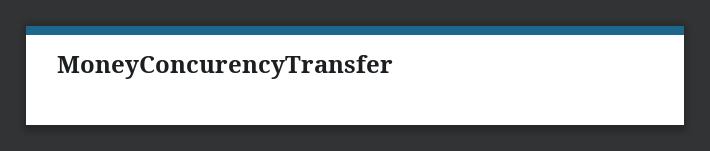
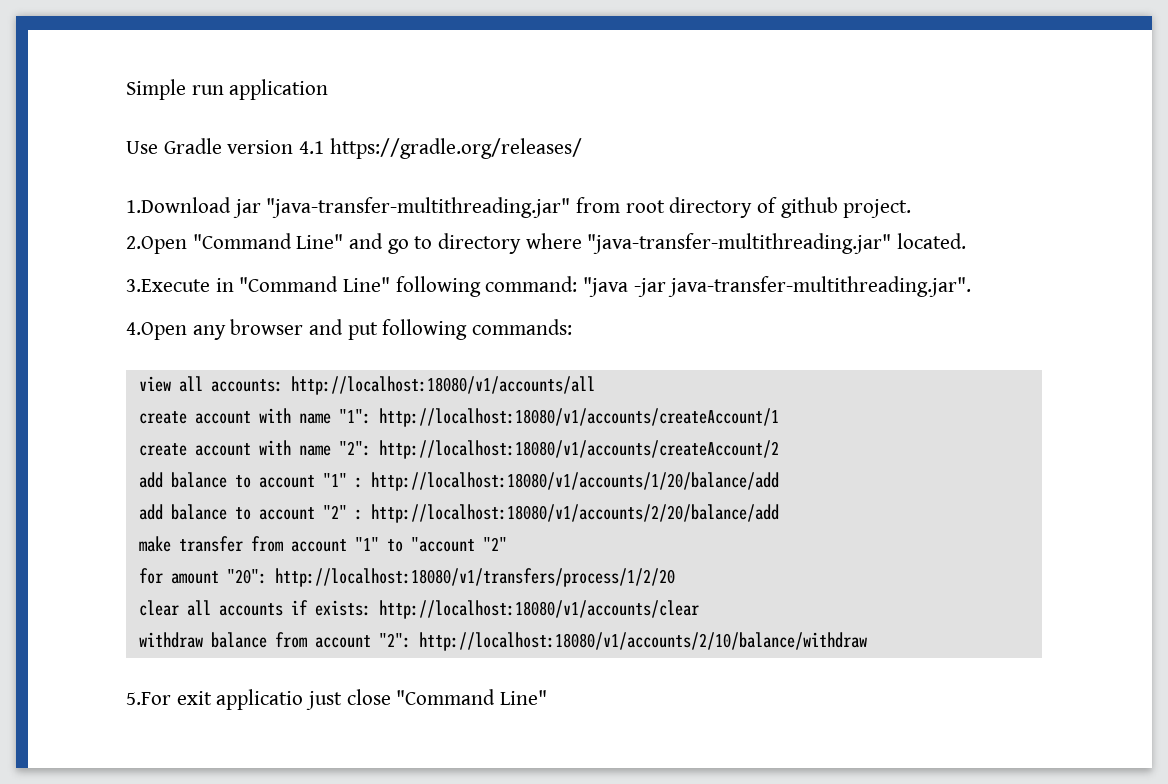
[57,55,393,79] MoneyConcurencyTransfer -> [126,79,329,100] [126,138,582,159] [126,197,912,218] [126,233,967,254] [126,276,972,297] [126,319,573,340] [138,376,595,395] [138,408,779,427] [138,440,779,459] [138,472,779,491] [138,504,779,523] [138,536,507,552] [138,568,675,587] [138,600,699,619] [138,632,867,651] [126,689,548,710] Simple run application // Use Gradle version 4.1 https://gradle.org/releases/ // 1.Download jar "java-transfer-multithreading.jar" from root directory of github project. // 2.Open "Command Line" and go to directory where "java-transfer-multithreading.jar" located. // 3.Execute in "Command Line" following command: "java -jar java-transfer-multithreading.jar". // 4.Open any browser and put following commands: // view all accounts: http://localhost:18080/v1/accounts/all // create account with name "1": http://localhost:18080/v1/accounts/createAccount/1 // create account with name "2": http://localhost:18080/v1/accounts/createAccount/2 // add balance to account "1" : http://localhost:18080/v1/accounts/1/20/balance/add // add balance to account "2" : http://localhost:18080/v1/accounts/2/20/balance/add // make transfer from account "1" to "account "2" // for amount "20": http://localhost:18080/v1/transfers/process/1/2/20 // clear all accounts if exists: http://localhost:18080/v1/accounts/clear // withdraw balance from account "2": http://localhost:18080/v1/accounts/2/10/balance/withdraw // 5.For exit applicatio just close "Command Line"

